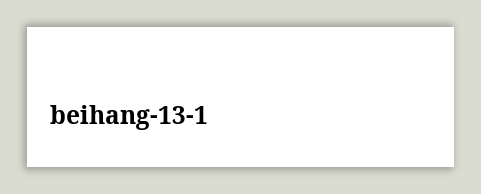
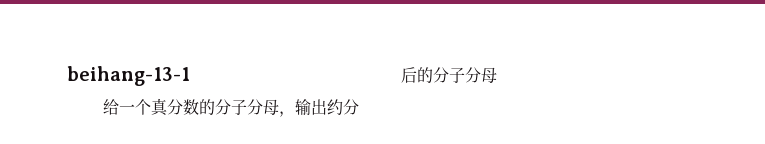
(208, 117) none -> [103,98,360,117] [401,67,497,83] // 给一个真分数的分子分母，输出约分后的分子分母

